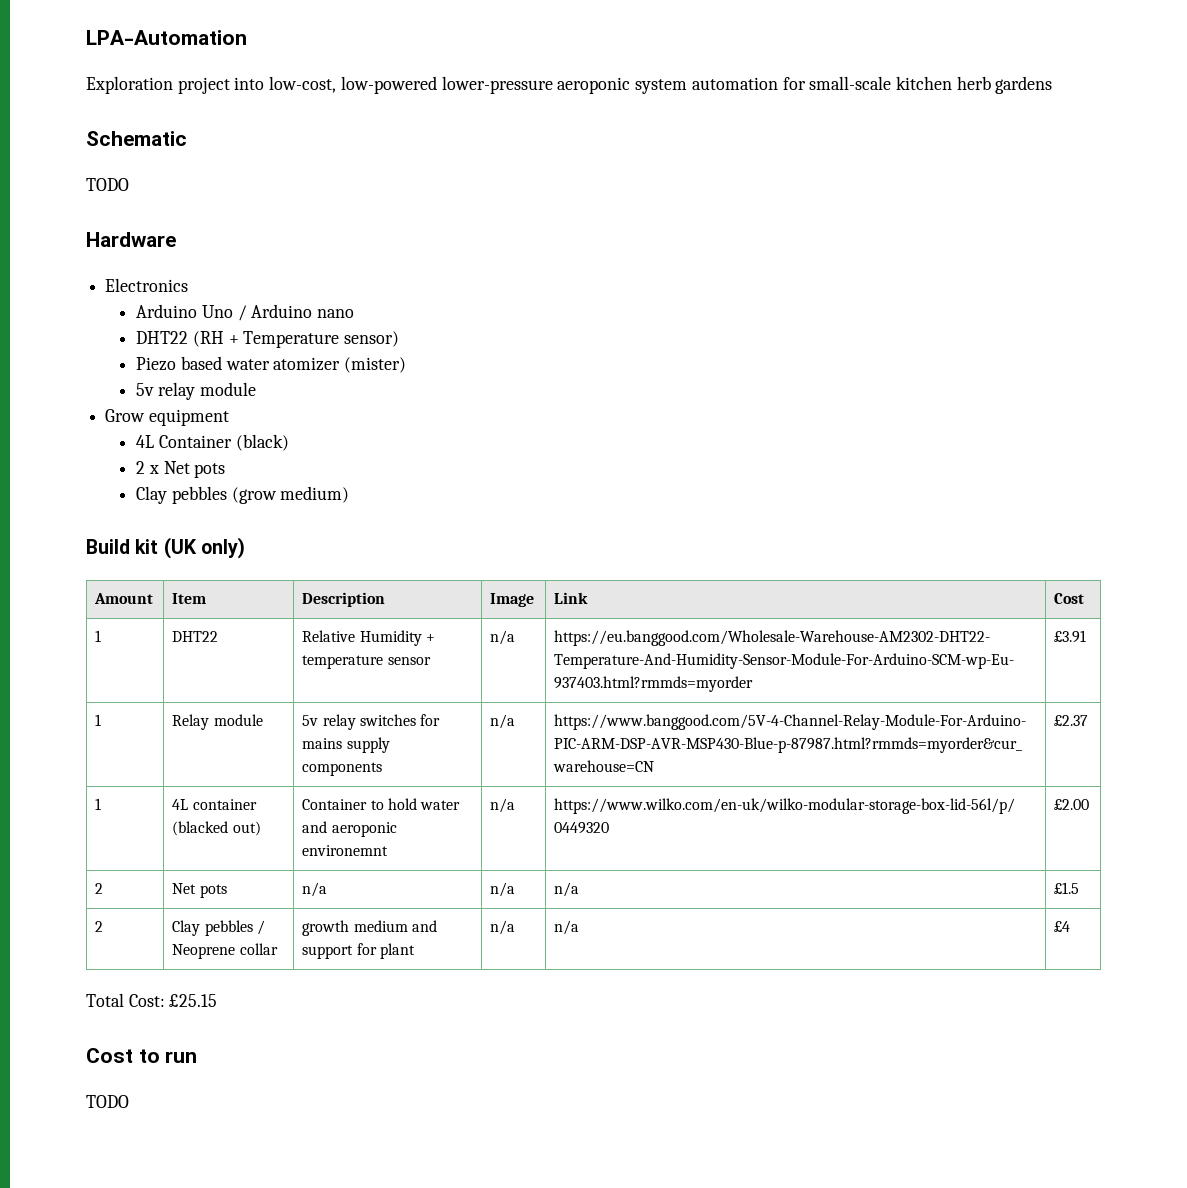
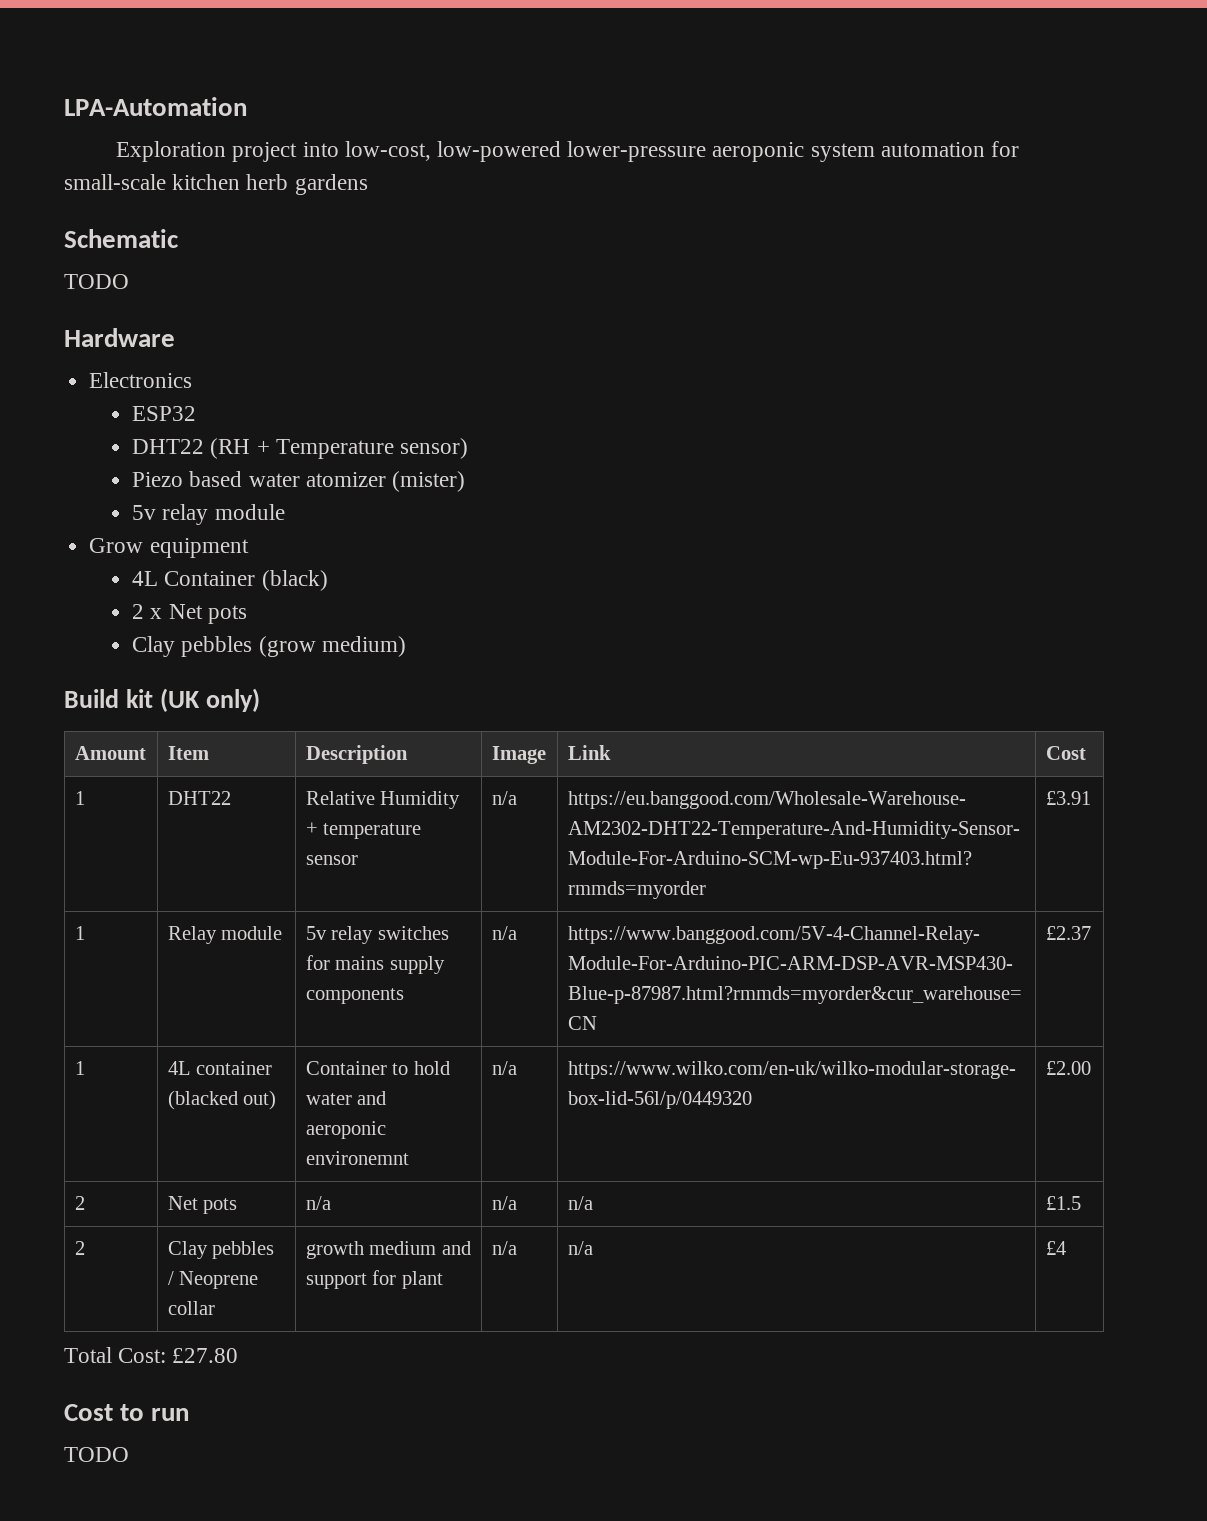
[136,304,354,321] Arduino Uno / Arduino nano -> [132,406,197,421] ESP32
[169,994,218,1007] £25.15 -> [172,1348,239,1363] £27.80

